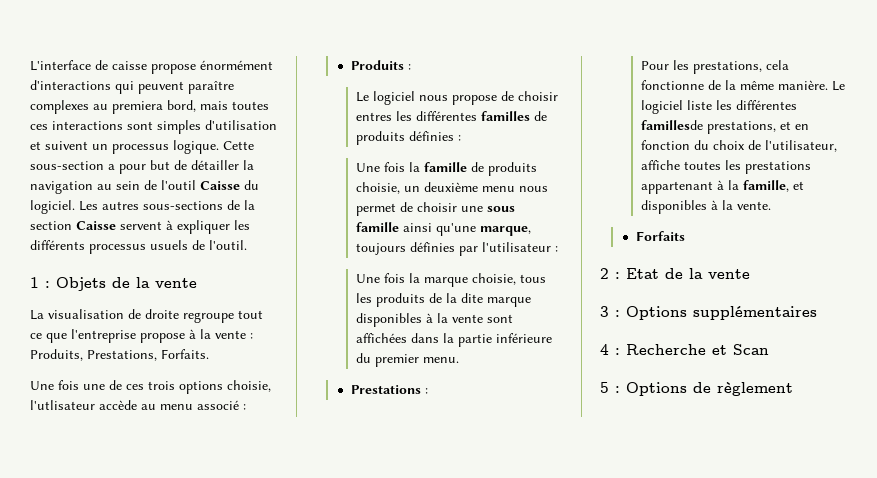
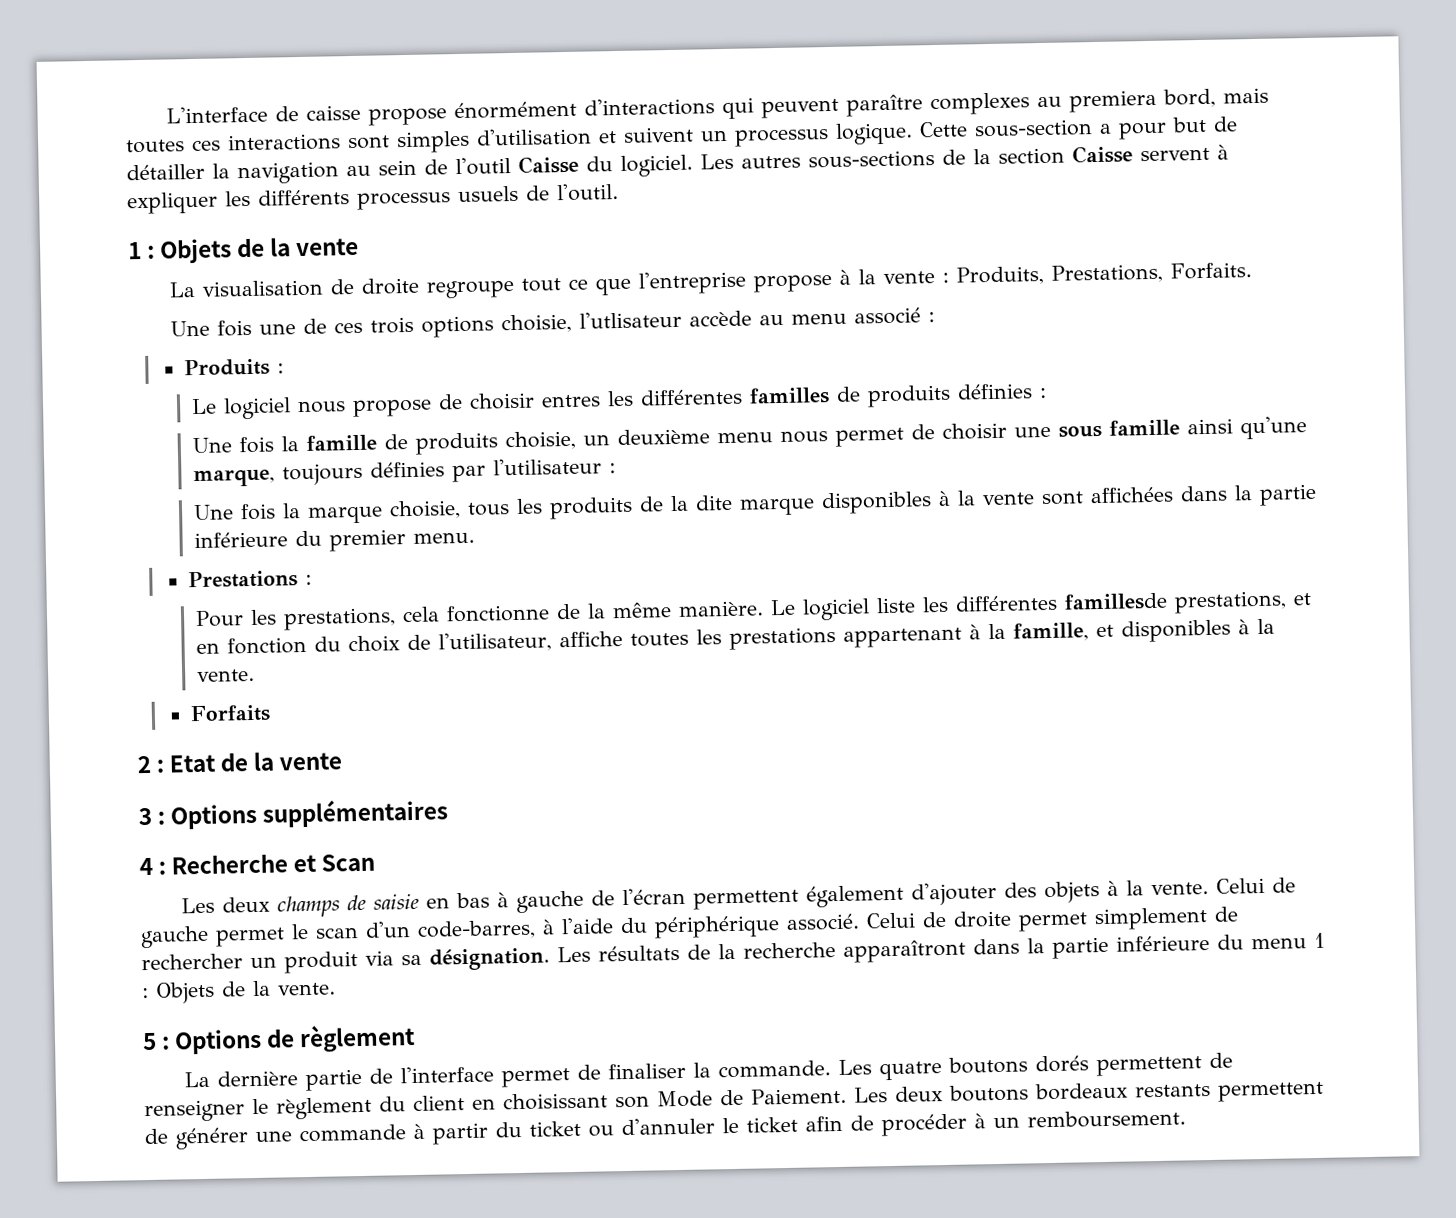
(769, 349) none -> [180,877,1296,918] [140,906,1238,949] [141,932,1325,974] [142,980,336,1004] // Les deux champs de saisie en bas à gauche de l'écran permettent également d'ajouter des objets à la vente. Celui de gauche permet le scan d'un code-barres, à l'aide du périphérique associé. Celui de droite permet simplement de rechercher un produit via sa désignation. Les résultats de la recherche apparaîtront dans la partie inférieure du menu 1 : Objets de la vente.
(793, 389) none -> [183,1052,1233,1092] [144,1081,1324,1123] [144,1109,1186,1150] // La dernière partie de l'interface permet de finaliser la commande. Les quatre boutons dorés permettent de renseigner le règlement du client en choisissant son Mode de Paiement. Les deux boutons bordeaux restants permettent de générer une commande à partir du ticket ou d'annuler le ticket afin de procéder à un remboursement.

